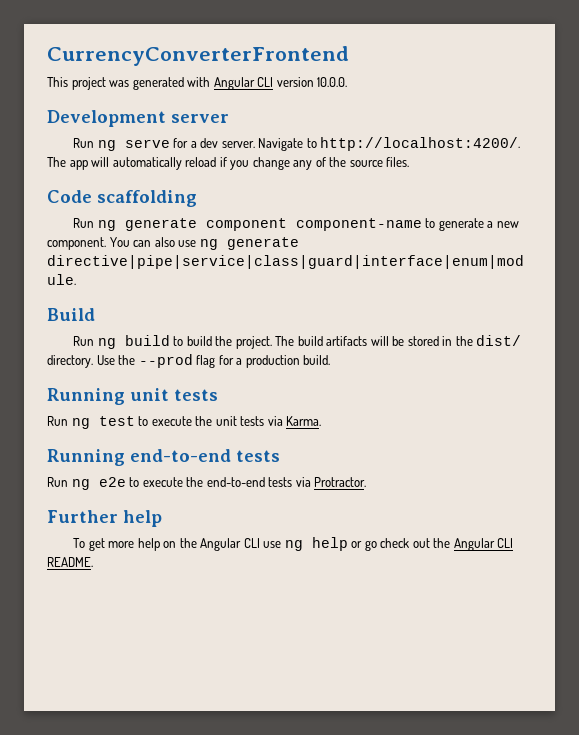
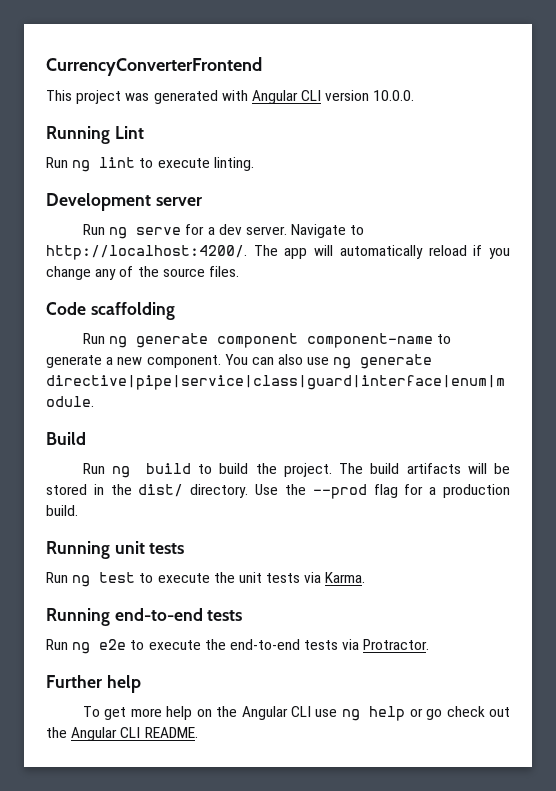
(348, 82) none -> [46,126,144,144] [46,157,254,172] // Running Lint // Run ng lint to execute linting.

